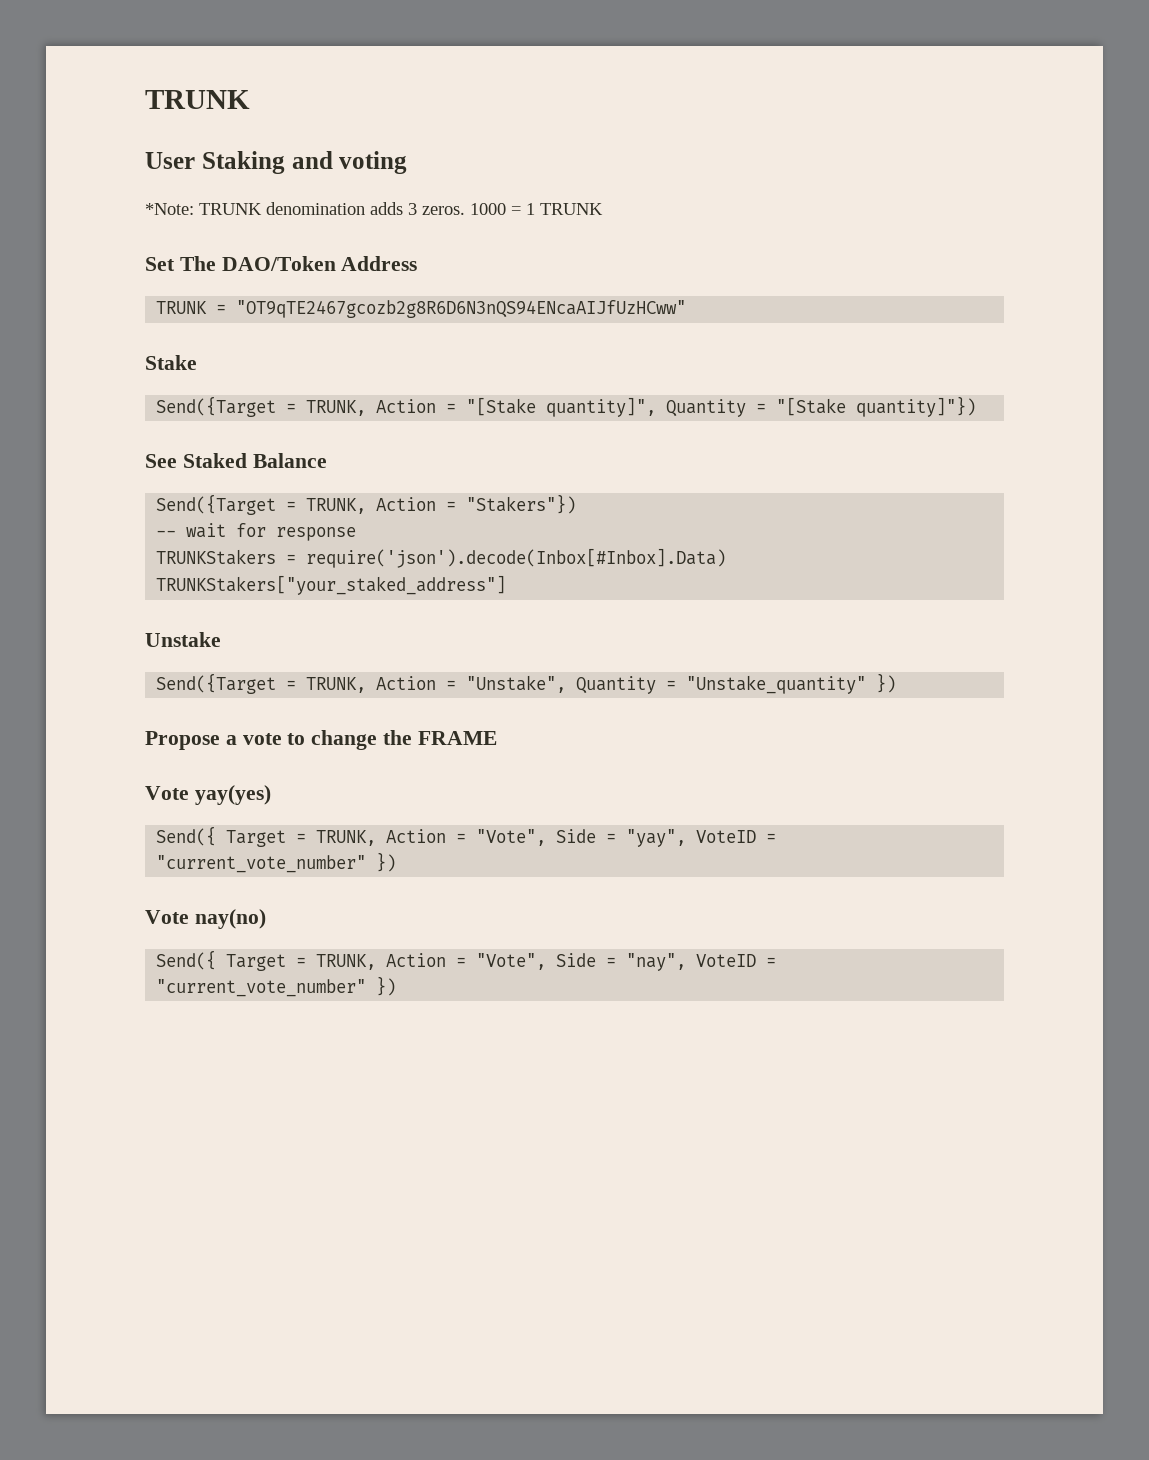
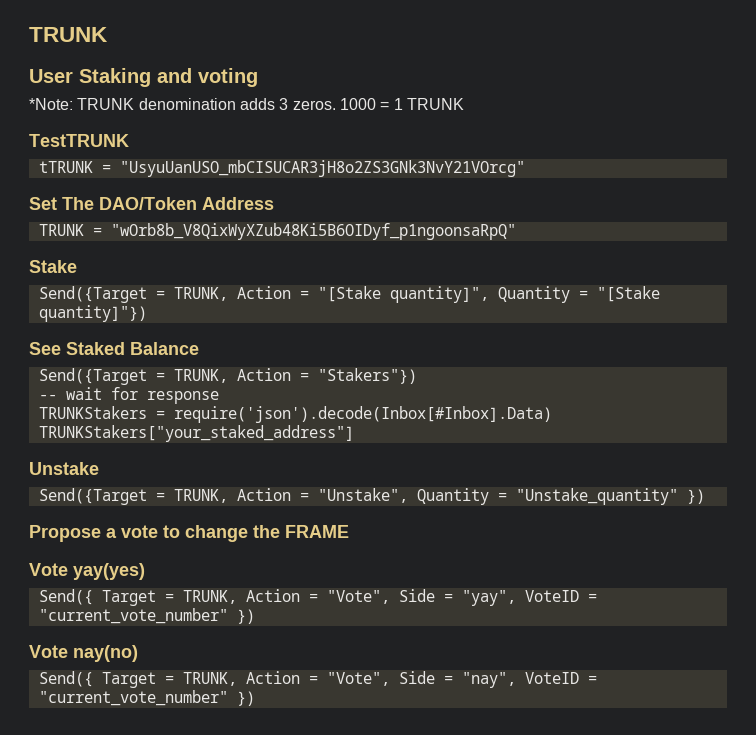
(603, 209) none -> [29,134,129,147] [38,160,525,177] // TestTRUNK // tTRUNK = "UsyuUanUSO_mbCISUCAR3jH8o2ZS3GNk3NvY21VOrcg"
[236,300,687,318] "OT9qTE2467gcozb2g8R6D6N3nQS94ENcaAIJfUzHCww" -> [110,223,516,240] "wOrb8b_V8QixWyXZub48Ki5B6OIDyf_p1ngoonsaRpQ"

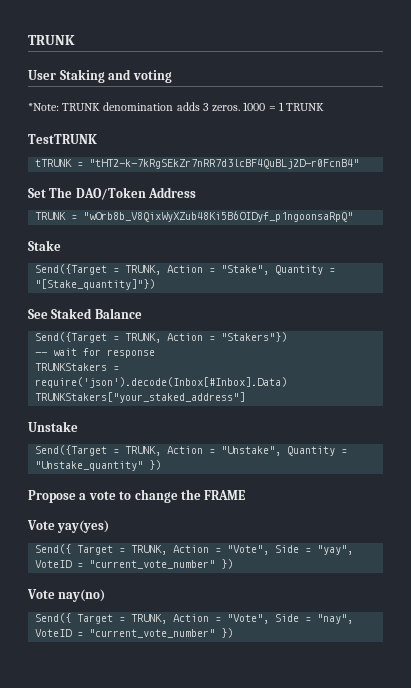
[119,160,525,177] "UsyuUanUSO_mbCISUCAR3jH8o2ZS3GNk3NvY21VOrcg" -> [89,159,360,169] "tHT2-k-7kRgSEkZr7nRR7d3lcBF4QuBLj2D-r0FcnB4"
[317,286,660,303] [38,305,147,322] "[Stake quantity]", Quantity = "[Stake quantity]"}) -> [221,265,336,275] [35,279,156,290] "Stake", Quantity = "[Stake_quantity]"})

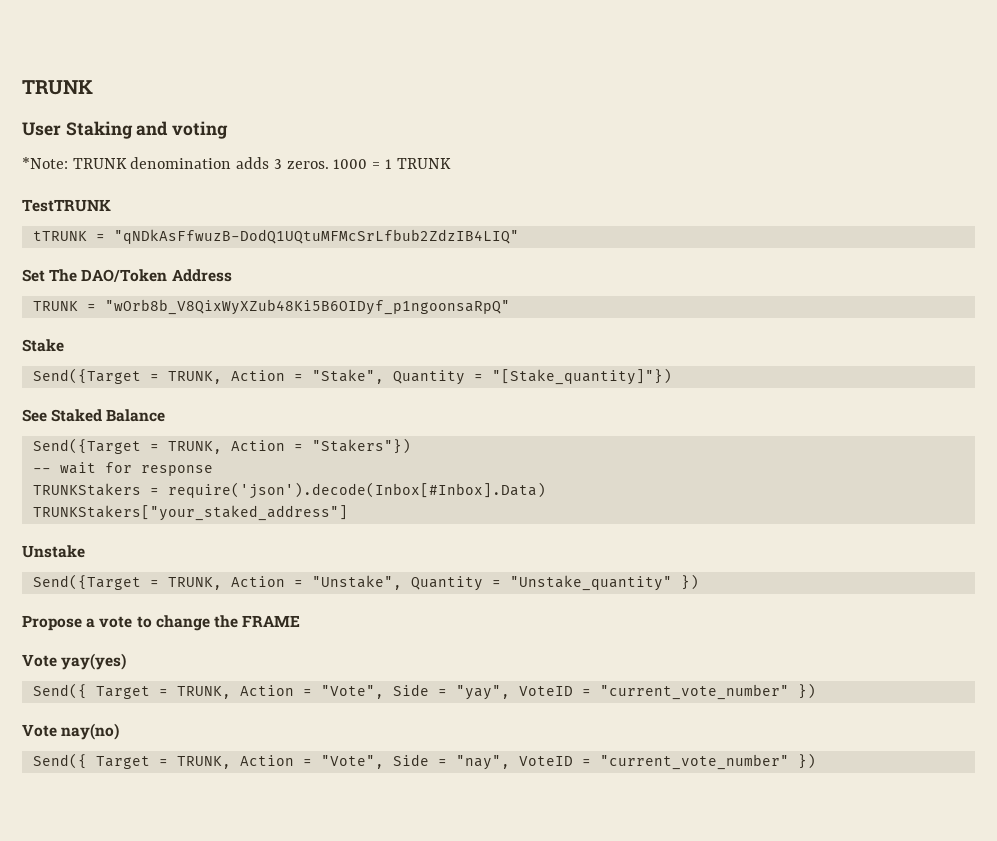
[89,159,360,169] "tHT2-k-7kRgSEkZr7nRR7d3lcBF4QuBLj2D-r0FcnB4" -> [113,229,519,244] "qNDkAsFfwuzB-DodQ1UQtuMFMcSrLfbub2ZdzIB4LIQ"

